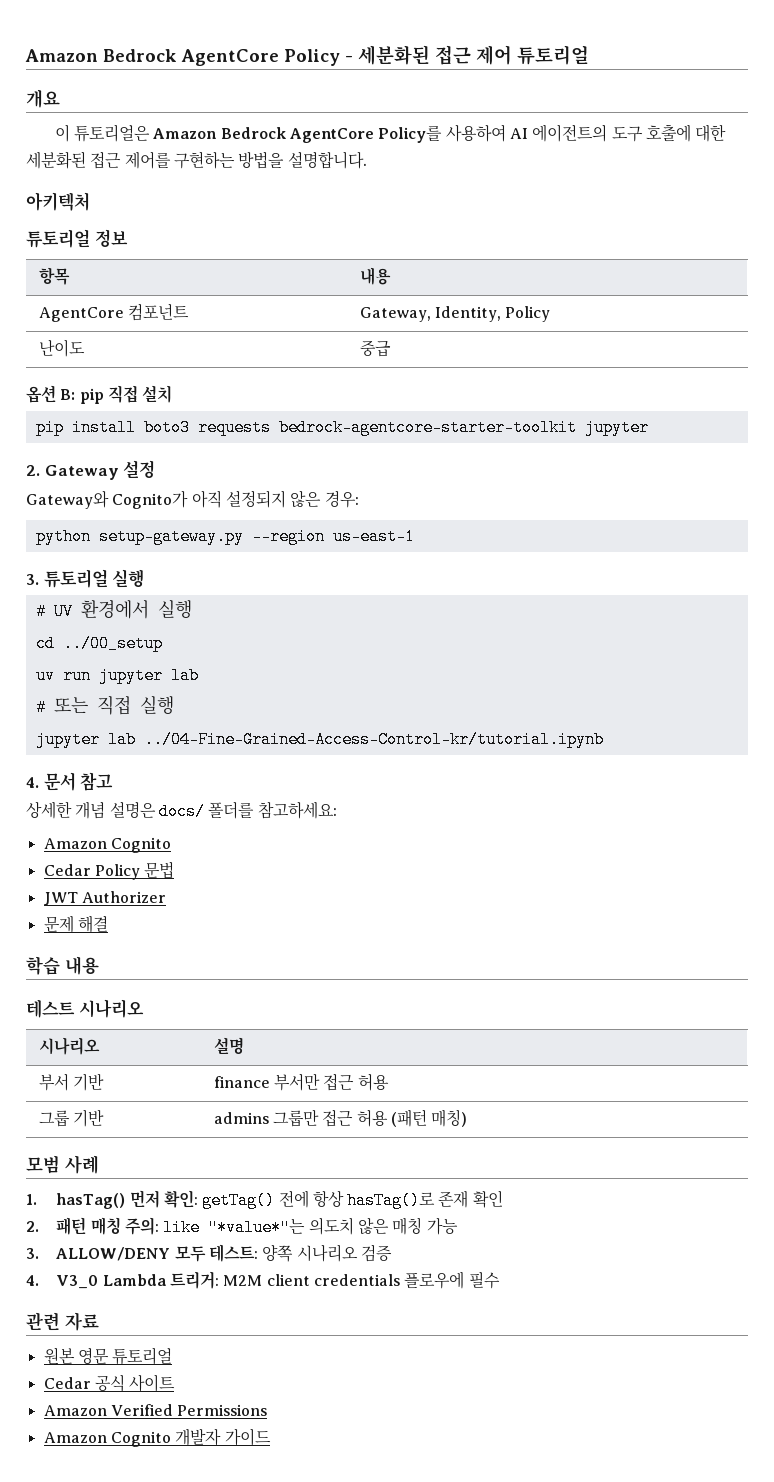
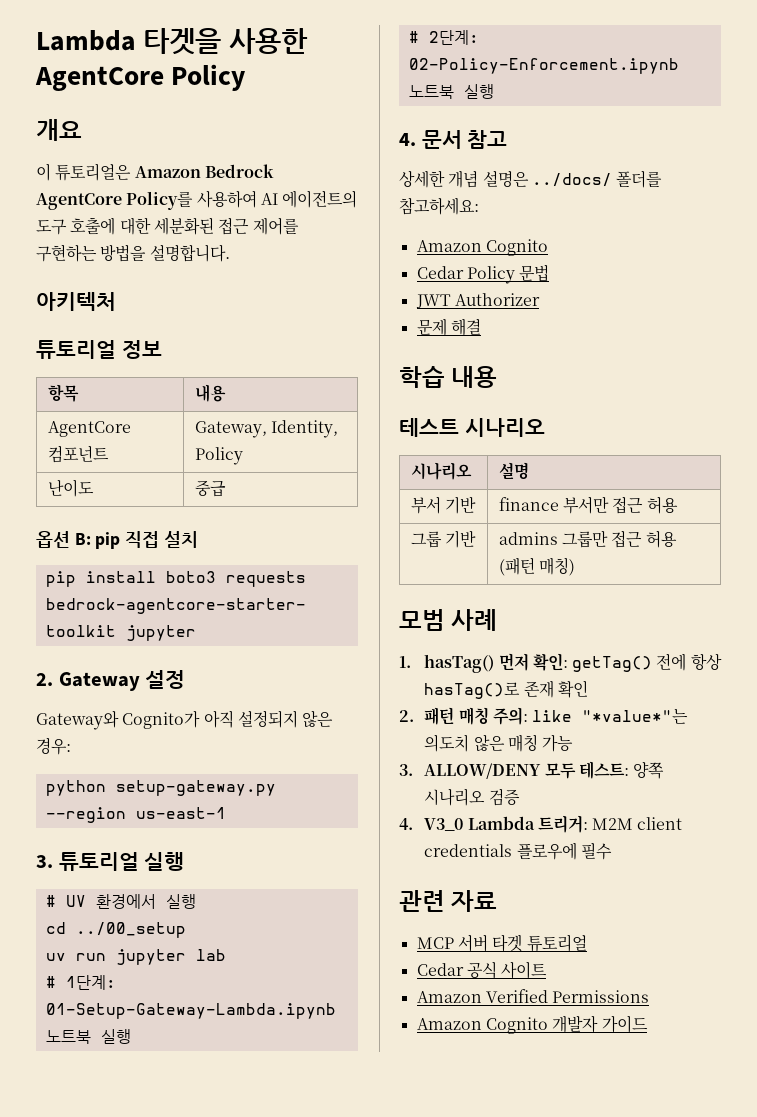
[25,49,177,62] Amazon Bedrock -> [36,28,308,55] Lambda 타겟을 사용한
[345,45,589,65] - 세분화된 접근 제어 튜토리얼 -> (246, 77) none
[53,696,174,715] [35,731,604,748] 또는 직접 실행 // jupyter lab ../04-Fine-Grained-Access-Control-kr/tutorial.ipynb -> [65,975,116,990] [45,1003,336,1019] [45,1029,131,1044] [408,30,479,45] [408,58,679,74] [408,84,494,99] 1단계: 01-Setup-Gateway-Lambda.ipynb 노트북 실행 // # 2단계: 02-Policy-Enforcement.ipynb 노트북 실행
[158,803,205,820] docs/ -> [531,173,612,187] ../docs/
[43,1347,109,1364] 원본 영문 -> [416,934,523,952] MCP 서버 타겟

